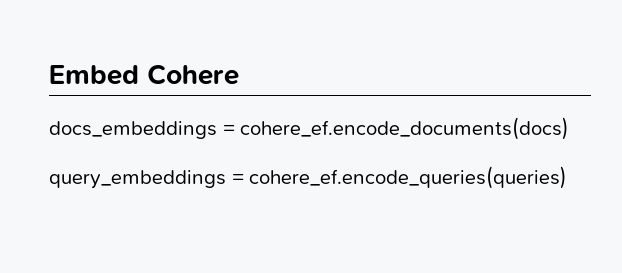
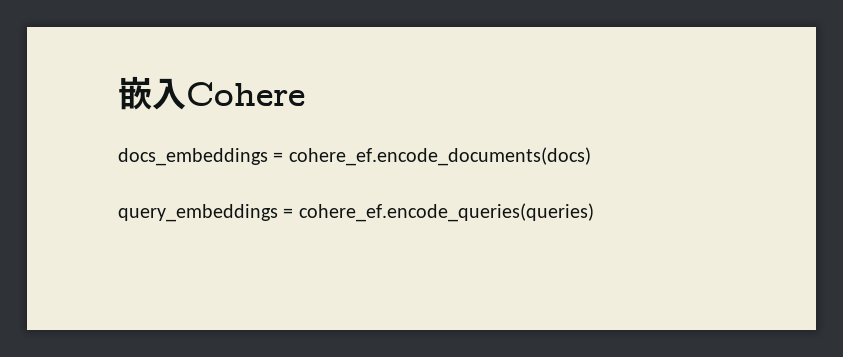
[49,65,139,85] Embed -> [118,76,186,110] 嵌入

